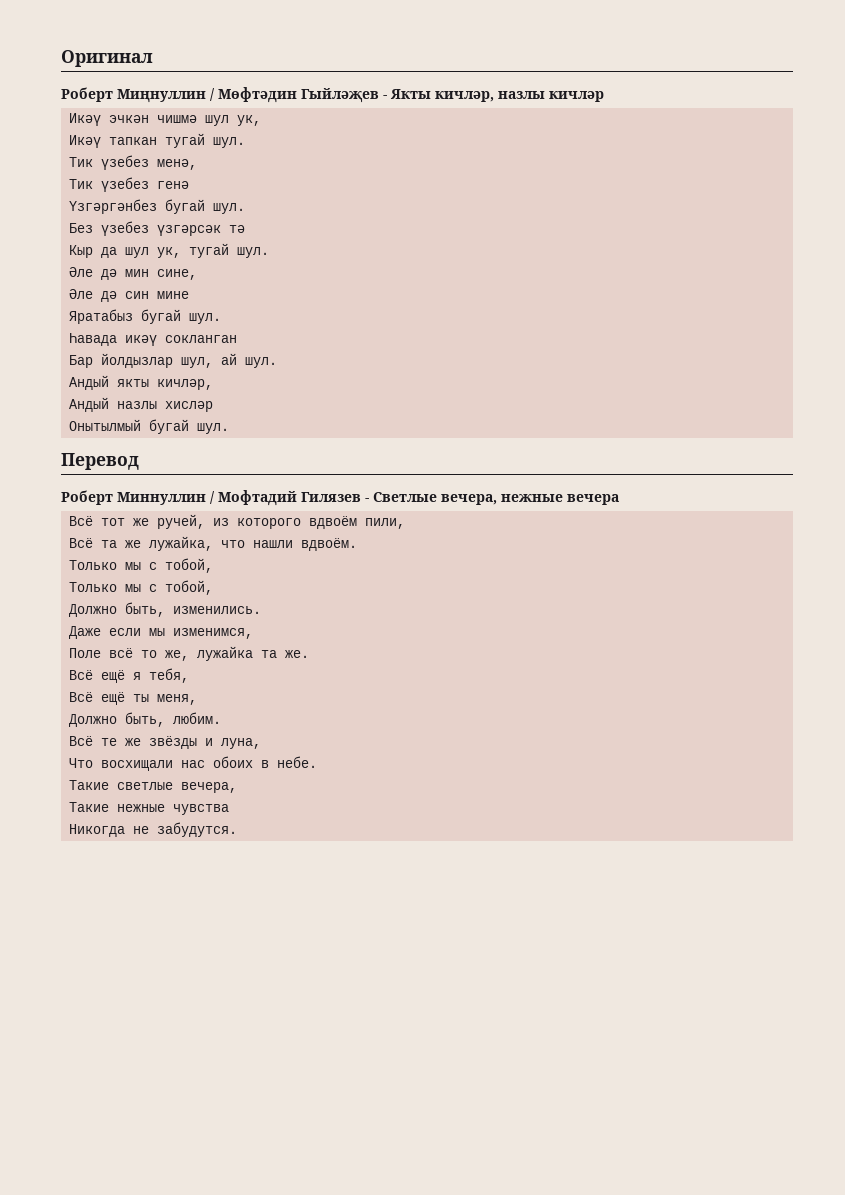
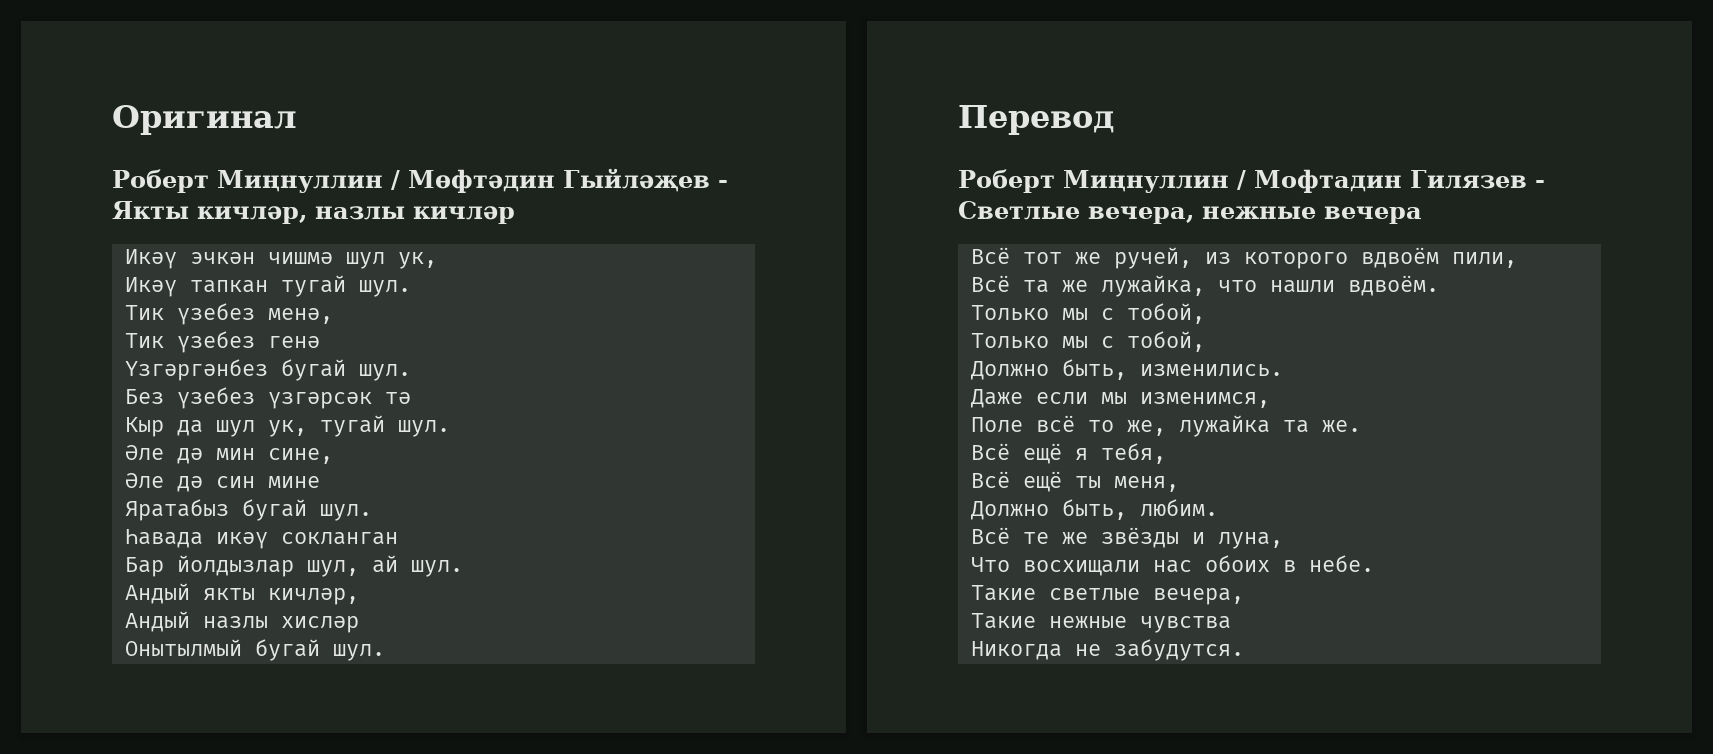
[117,490,297,506] Миннуллин / Мофтадий -> [1063,169,1402,193] Миңнуллин / Мофтадин

